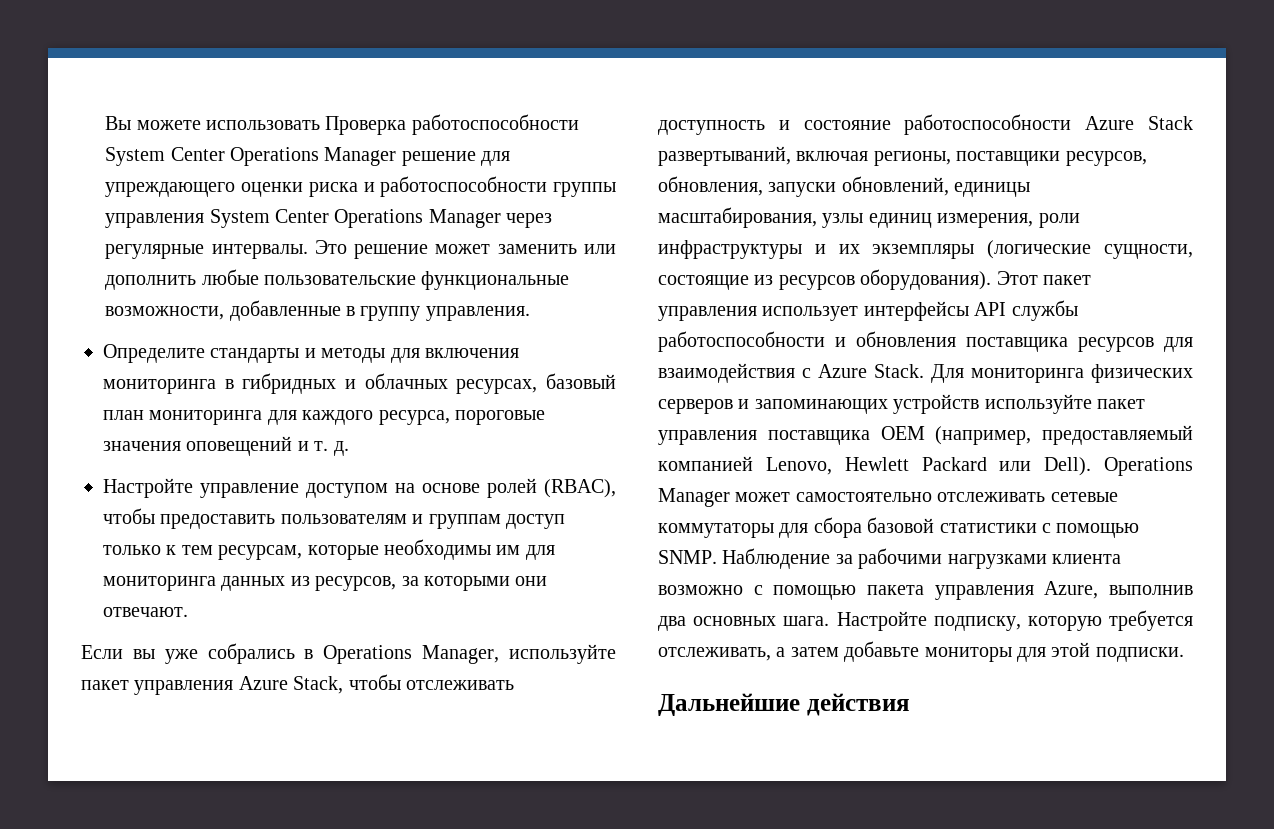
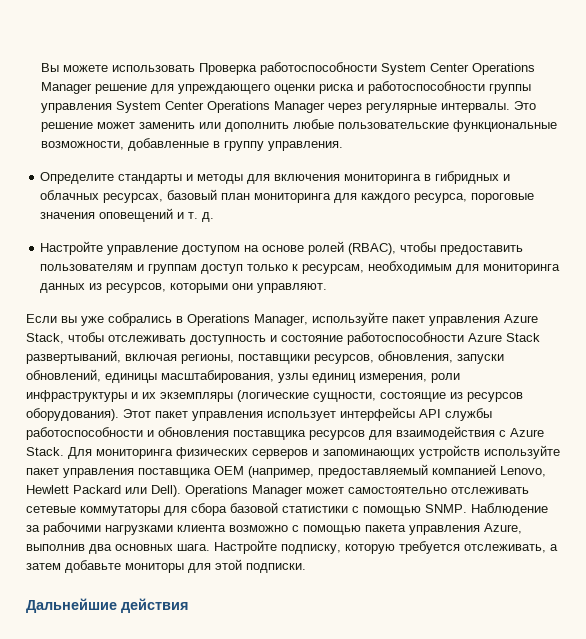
[181,539,521,560] тем ресурсам, которые необходимы им -> [302,261,453,274] ресурсам, необходимым
[401,576,419,586] за -> (167, 288) none
[103,607,188,617] отвечают. -> [257,283,328,293] управляют.

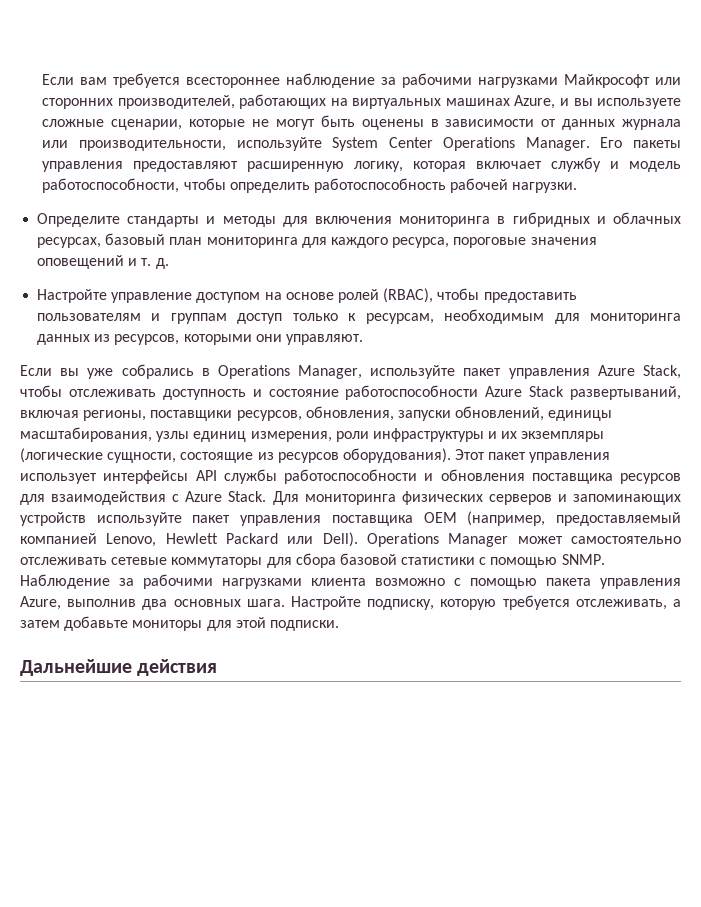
[40,62,535,75] [40,81,531,94] [40,101,536,113] [40,119,557,132] [40,138,343,151] Вы можете использовать Проверка работоспособности System Center Operations Manager решение для упреждающего оценки риска и работоспособности группы управления System Center Operations Manager через регулярные интервалы. Это решение может заменить или дополнить любые пользовательские функциональные возможности, добавленные в группу управления. -> [42,73,681,88] [42,94,681,109] [42,115,681,130] [42,137,681,151] [42,157,681,172] [42,178,578,193] Если вам требуется всестороннее наблюдение за рабочими нагрузками Майкрософт или сторонних производителей, работающих на виртуальных машинах Azure, и вы используете сложные сценарии, которые не могут быть оценены в зависимости от данных журнала или производительности, используйте System Center Operations Manager. Его пакеты управления предоставляют расширенную логику, которая включает службу и модель работоспособности, чтобы определить работоспособность рабочей нагрузки.

